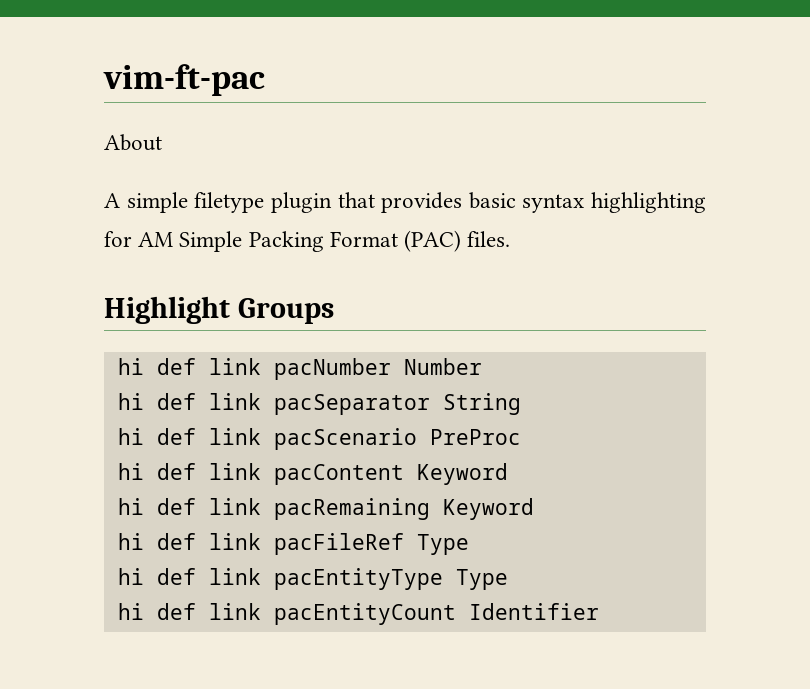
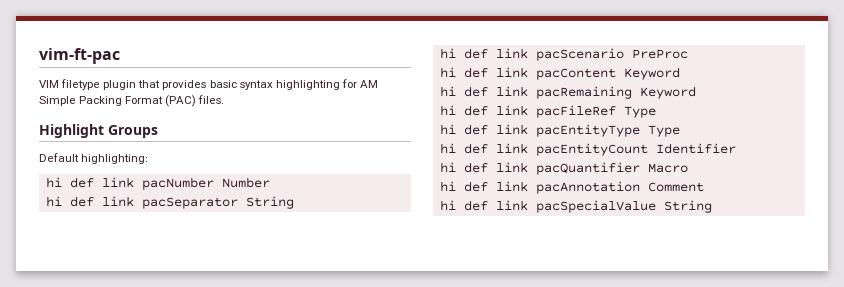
[104,134,162,151] [104,192,188,213] About // A simple -> [39,80,59,88] VIM
(334, 311) none -> [39,153,149,164] // Default highlighting:
(599, 611) none -> [439,162,688,175] [439,181,704,194] [439,200,712,213] // hi def link pacQuantifier Macro // hi def link pacAnnotation Comment // hi def link pacSpecialValue String

